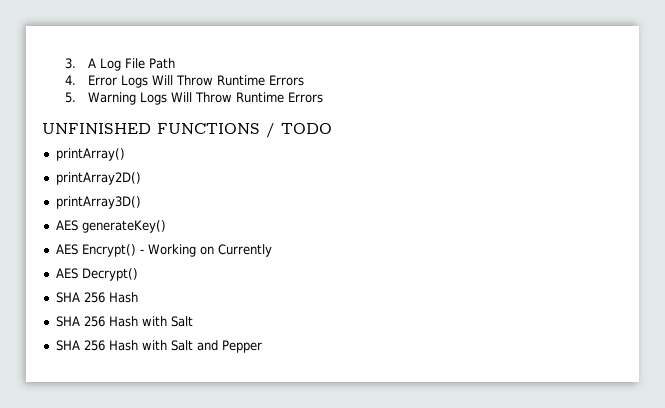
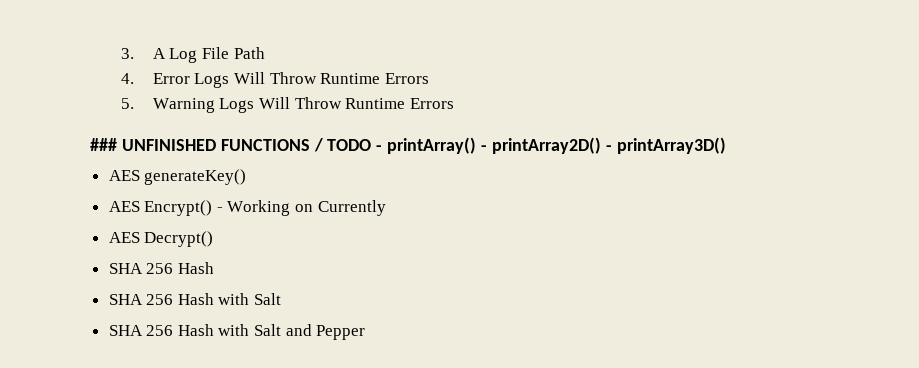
(323, 97) none -> [90,138,117,151] ###
(332, 128) // -> [376,145,383,151] -
(125, 154) // -> [481,145,488,151] -
(141, 178) // -> [605,145,612,151] -

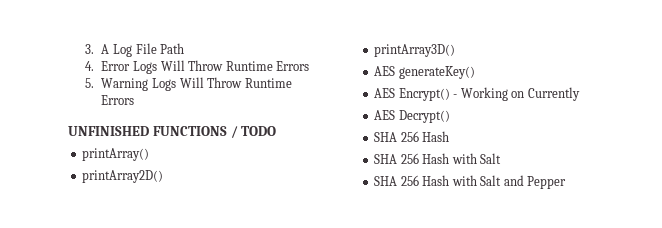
[90,138,117,151] ### -> (135, 100) none
[376,145,383,151] - -> (277, 131) //
[481,145,488,151] - -> (150, 154) //
[605,145,612,151] - -> (164, 176) //

